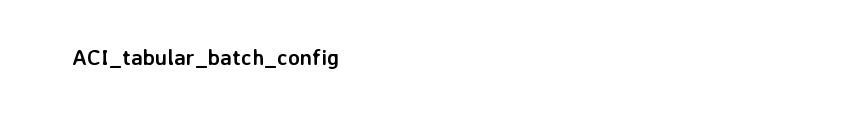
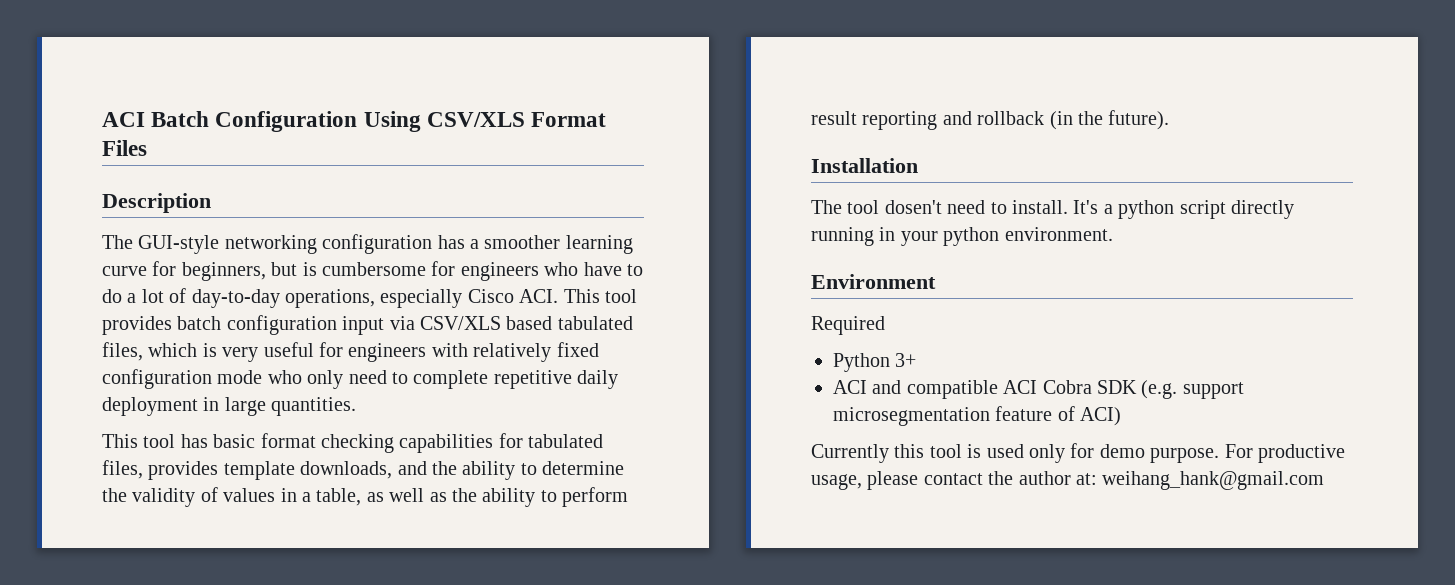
[72,49,339,69] ACI_tabular_batch_config -> [102,111,607,132] [102,140,147,156] [102,193,211,213] [102,234,633,254] [102,261,643,281] [102,288,637,308] [102,315,633,335] [102,342,599,362] [102,369,619,389] [102,397,357,416] [102,433,604,453] [102,460,625,480] [102,487,629,507] [811,110,1170,130] [811,158,918,173] [811,200,1294,219] [811,227,1113,246] [811,274,936,289] [811,316,885,335] [833,353,917,372] [833,380,1244,399] [833,406,1122,426] [811,443,1345,463] [811,471,1325,490] ACI Batch Configuration Using CSV/XLS Format Files // Description // The GUI-style networking configuration has a smoother learning curve for beginners, but is cumbersome for engineers who have to do a lot of day-to-day operations, especially Cisco ACI. This tool provides batch configuration input via CSV/XLS based tabulated files, which is very useful for engineers with relatively fixed configuration mode who only need to complete repetitive daily deployment in large quantities. // This tool has basic format checking capabilities for tabulated files, provides template downloads, and the ability to determine the validity of values in a table, as well as the ability to perform result reporting and rollback (in the future). // Installation // The tool dosen't need to install. It's a python script directly running in your python environment. // Environment // Required // Python 3+ // ACI and compatible ACI Cobra SDK (e.g. support microsegmentation feature of ACI) // Currently this tool is used only for demo purpose. For productive usage, please contact the author at: weihang_hank@gmail.com

